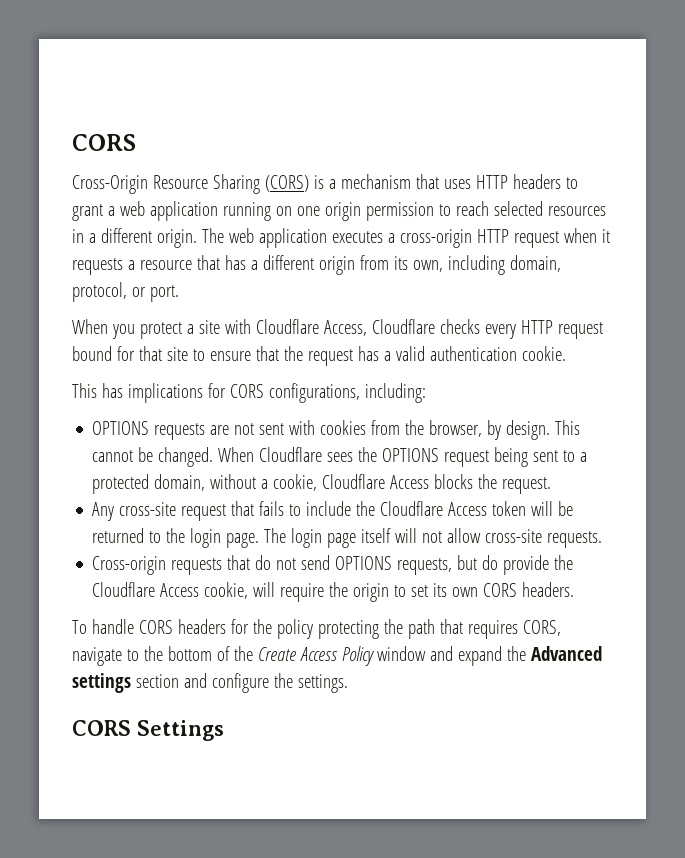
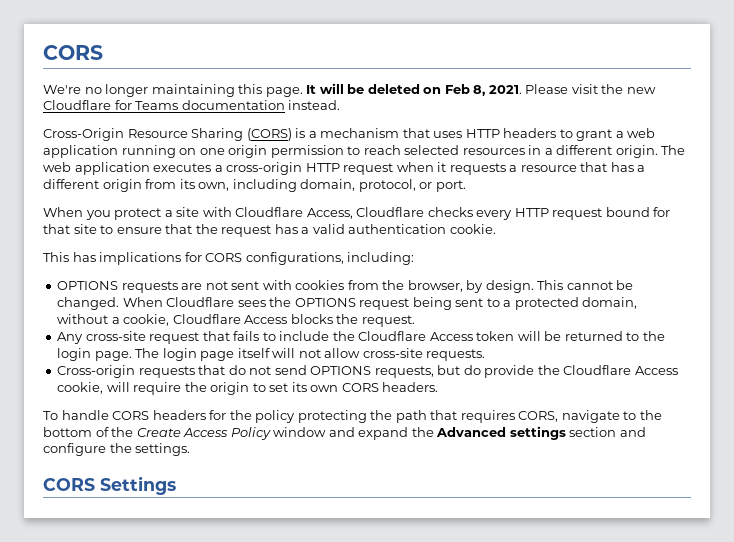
[72,134,136,151] CORS -> [43,45,103,60] [43,83,656,97] [43,100,341,110] CORS // We're no longer maintaining this page. It will be deleted on Feb 8, 2021. Please visit the new Cloudflare for Teams documentation instead.

